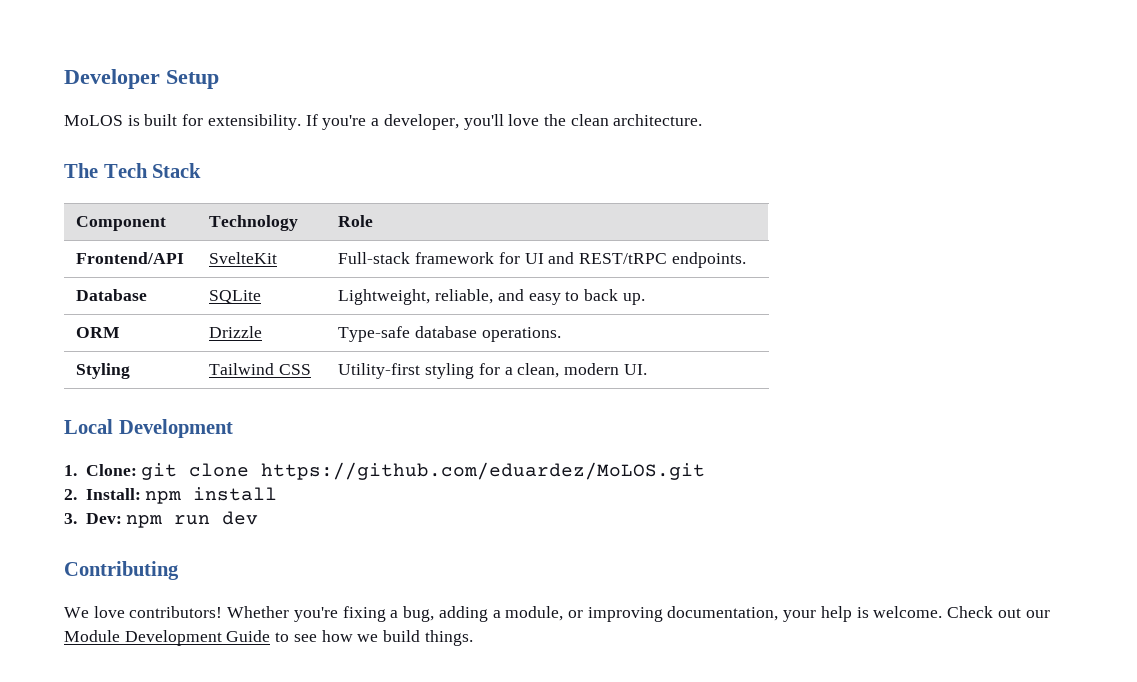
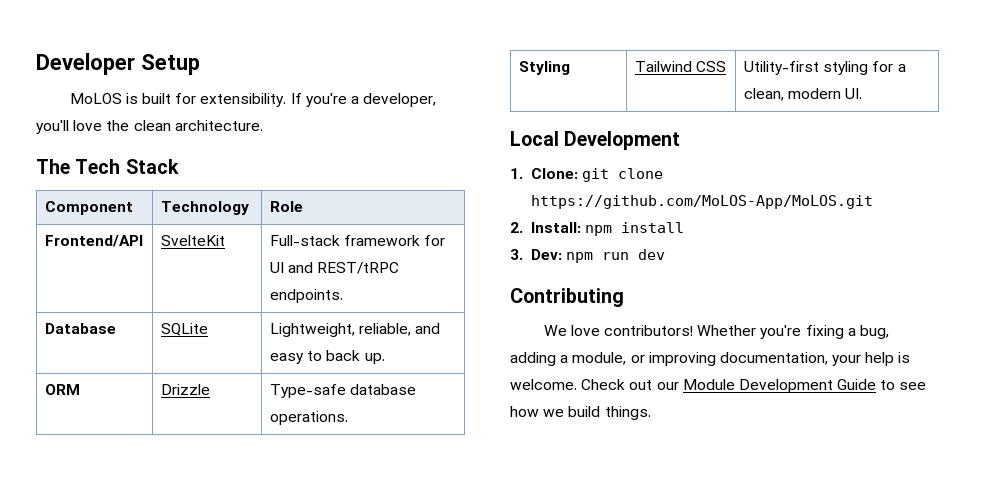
[261,462,706,480] https://github.com/eduardez/MoLOS.git -> [530,195,873,209] https://github.com/MoLOS-App/MoLOS.git

